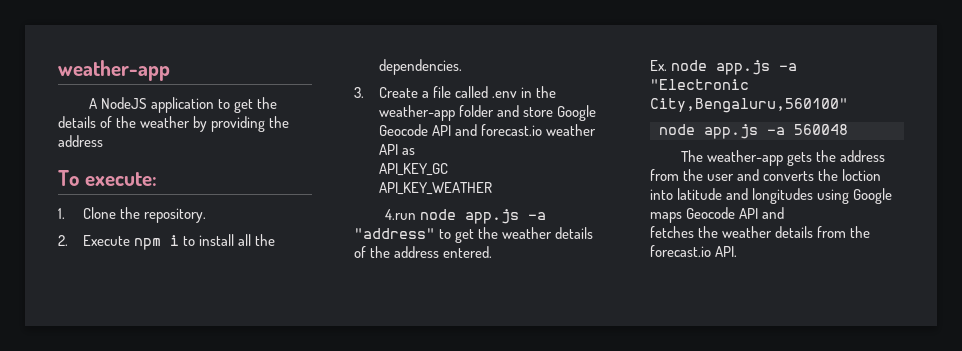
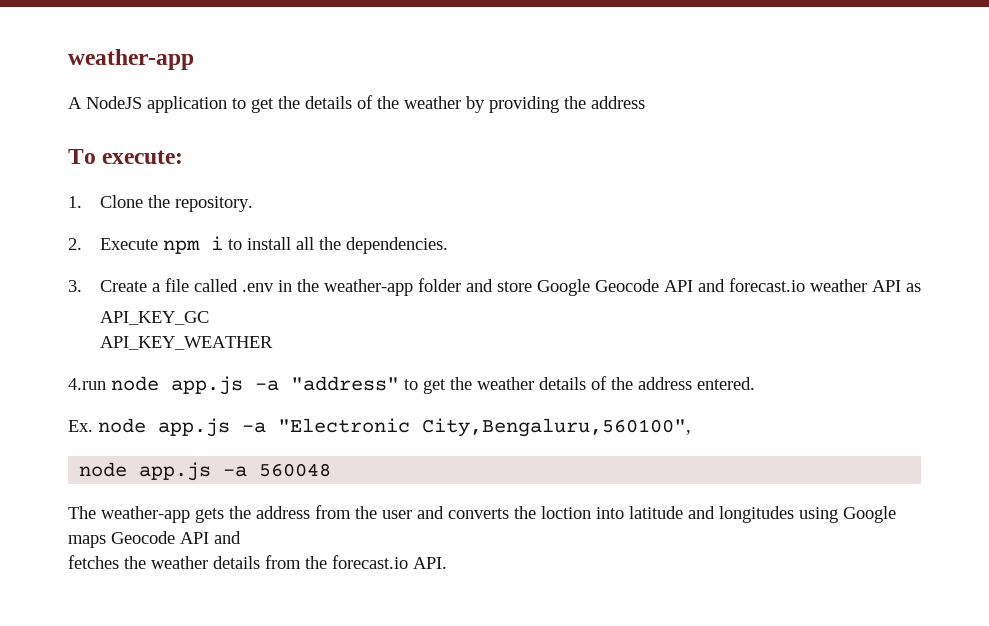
[650,98,848,113] City,Bengaluru,560100" -> [422,418,691,437] City,Bengaluru,560100",

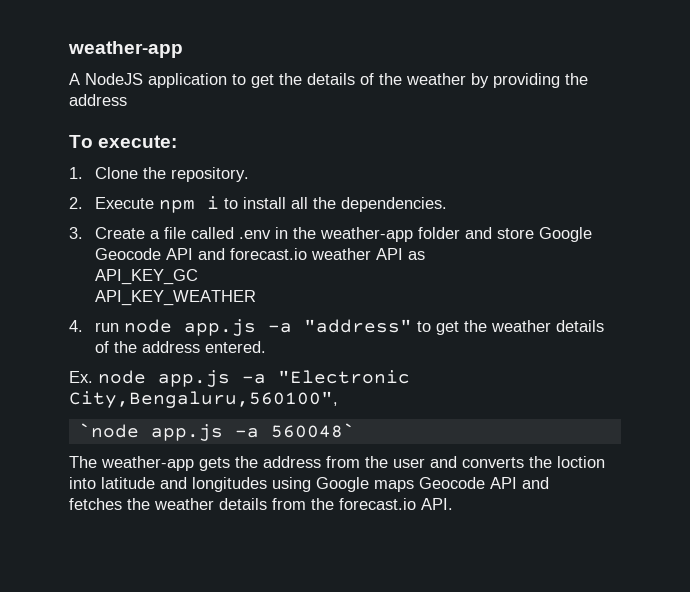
[68,378,106,390] 4.run -> [69,320,119,332] 4. run
[79,462,332,481] node app.js -a 560048 -> [78,423,355,441] `node app.js -a 560048`

